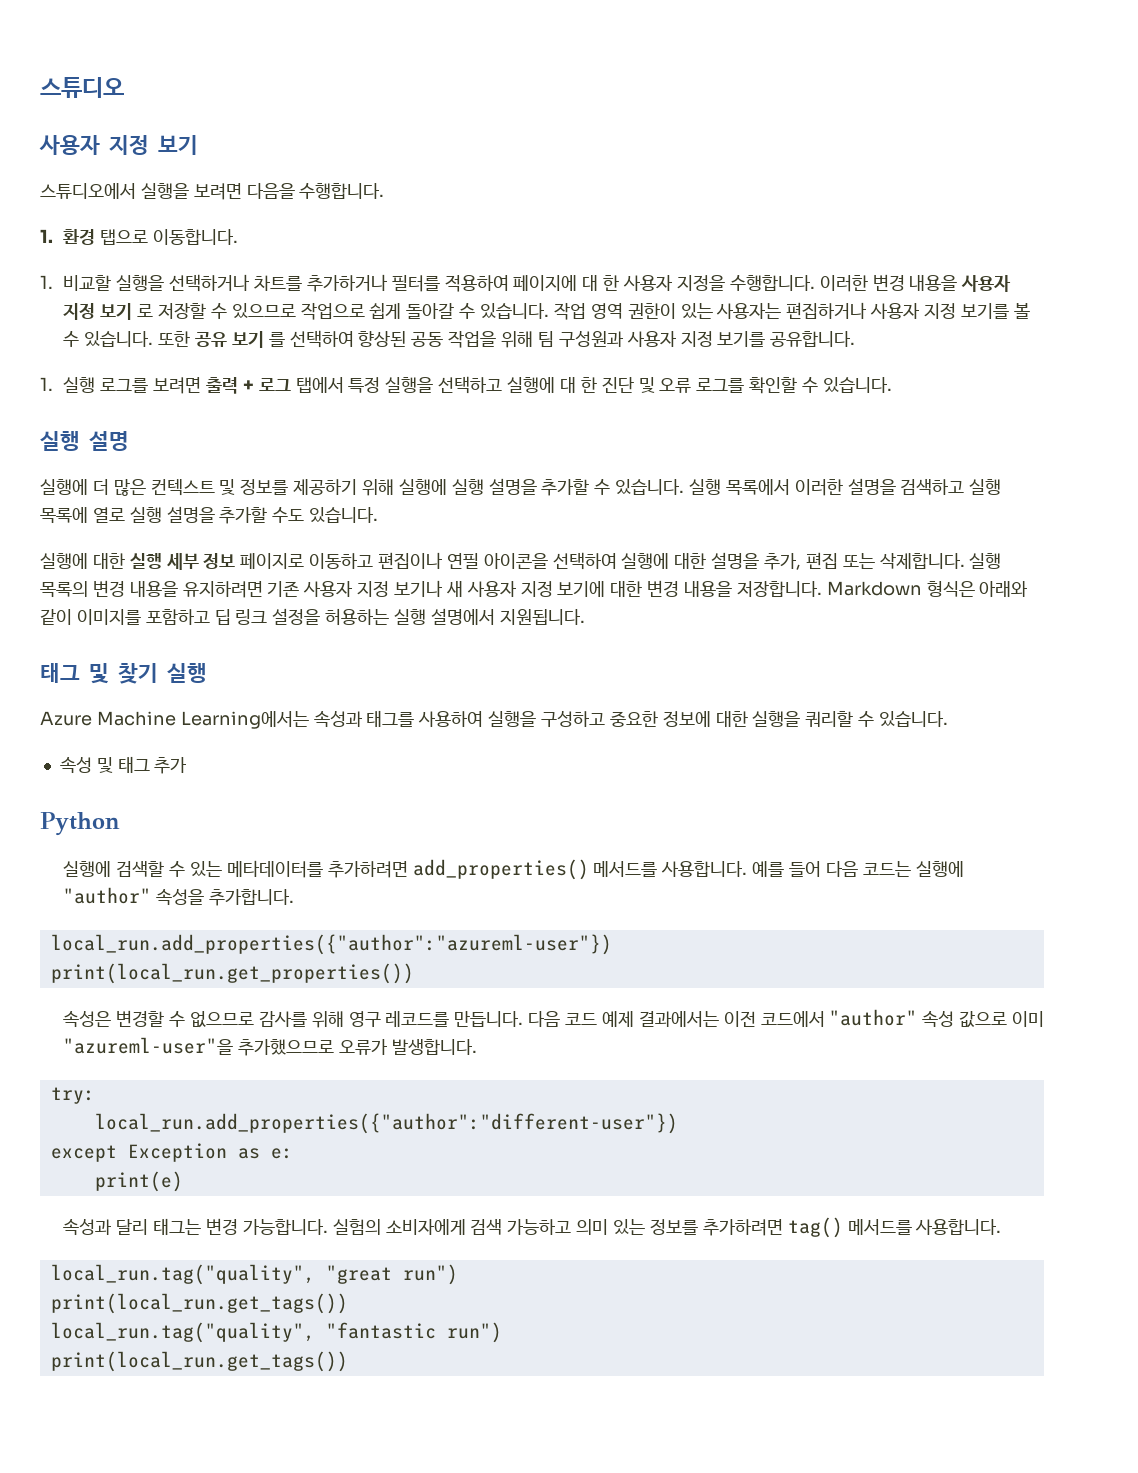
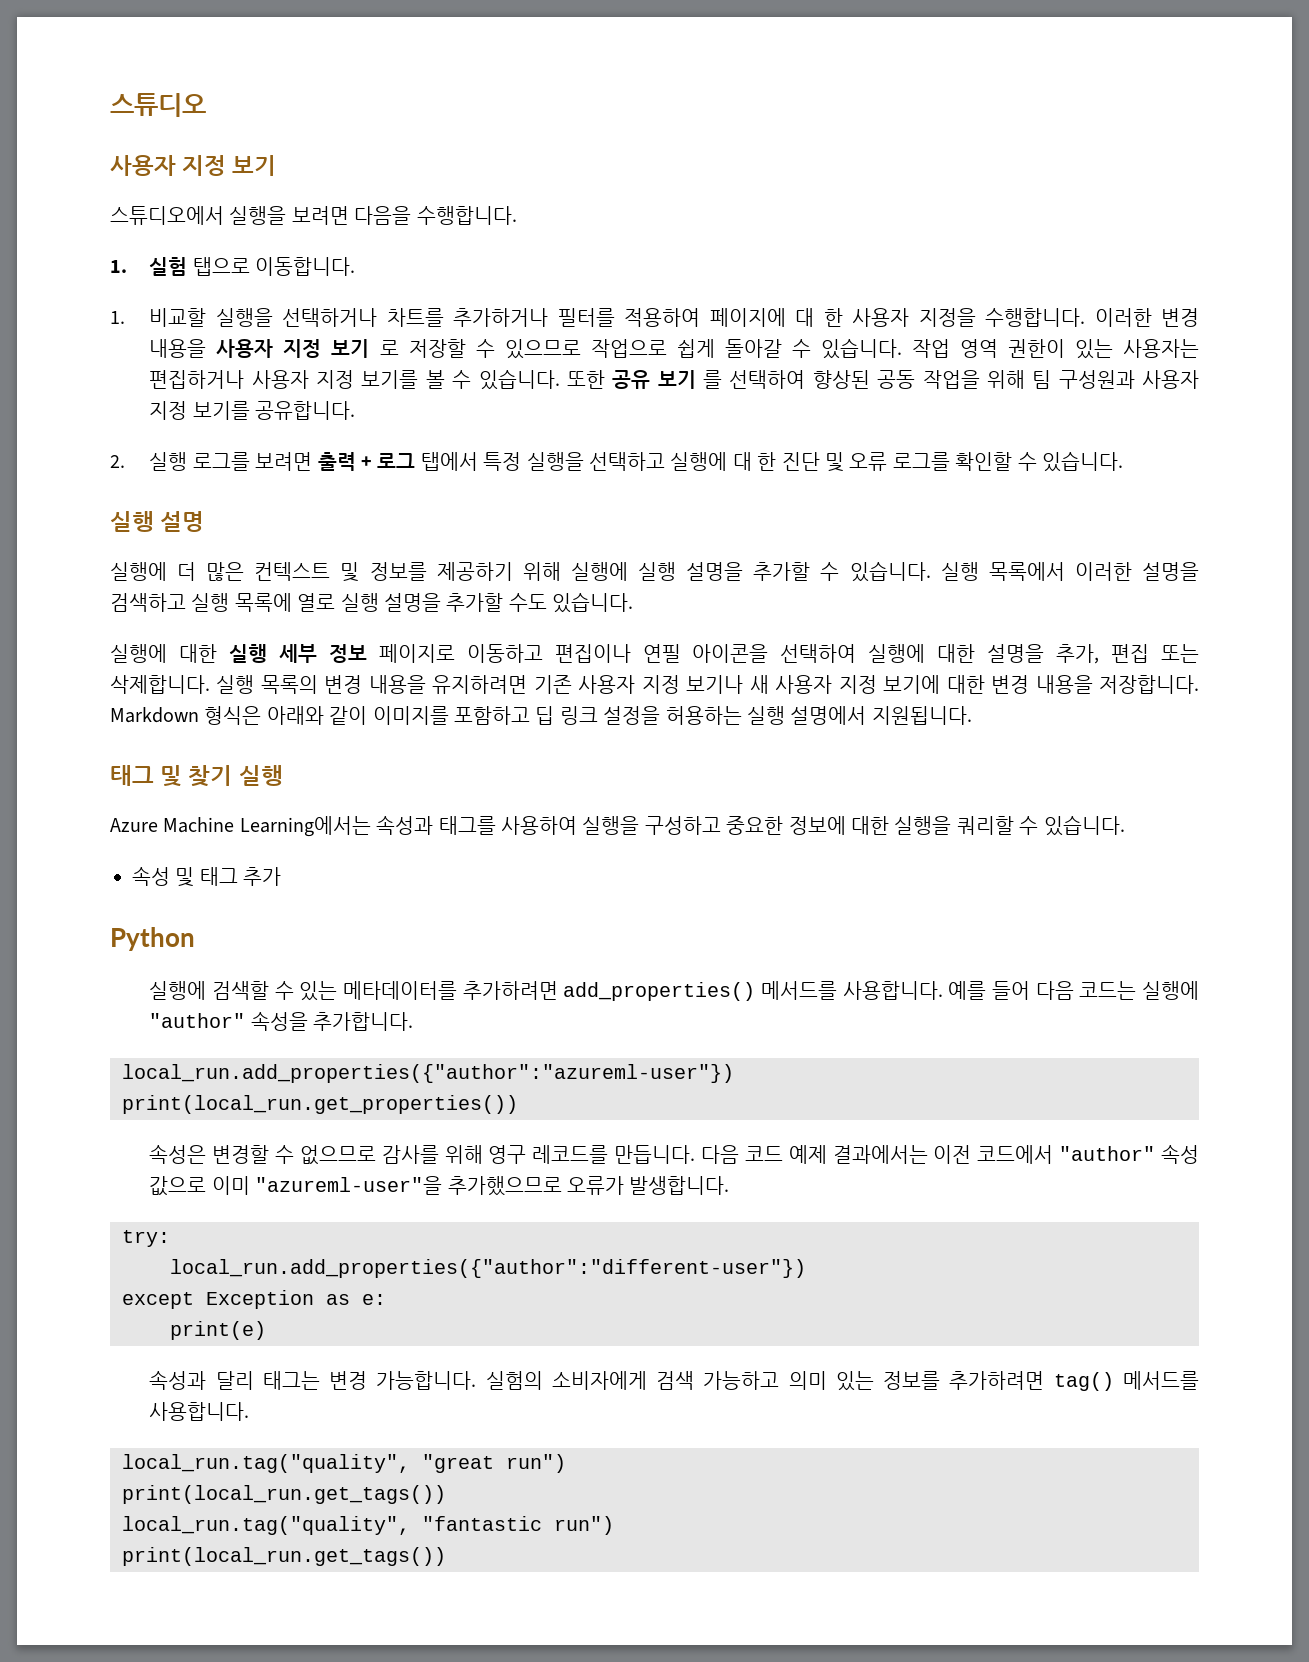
[63,229,96,245] 환경 -> [149,257,188,276] 실험
[40,377,53,391] 1. -> [110,455,125,468] 2.

